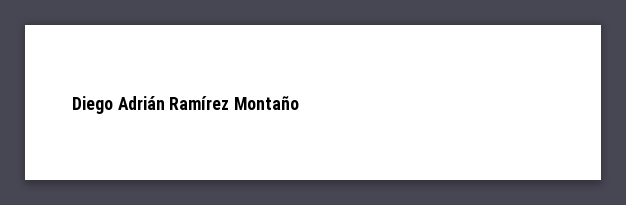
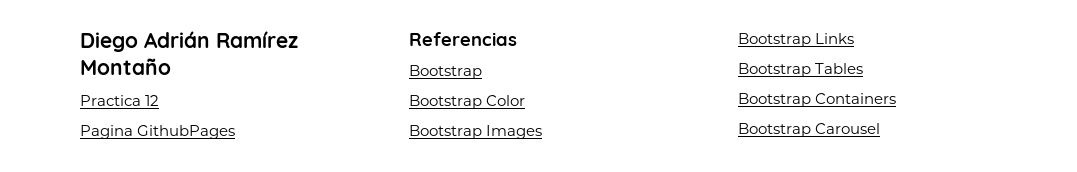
(300, 103) none -> [80,95,160,106] [80,125,236,139] [409,32,517,46] [409,65,482,79] [409,95,526,109] [409,125,543,139] [738,33,855,47] [738,63,864,77] [738,93,897,107] [738,123,881,137] // Practica 12 // Pagina GithubPages // Referencias // Bootstrap // Bootstrap Color // Bootstrap Images // Bootstrap Links // Bootstrap Tables // Bootstrap Containers // Bootstrap Carousel

